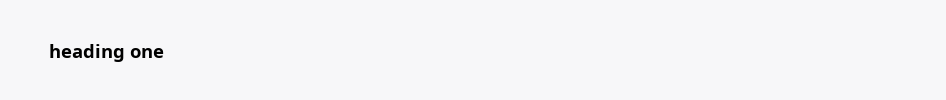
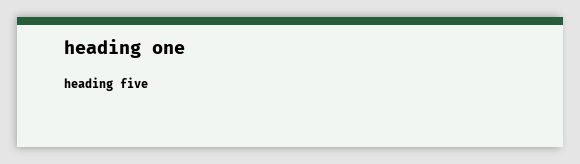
(164, 53) none -> [64,77,148,91] // heading five

